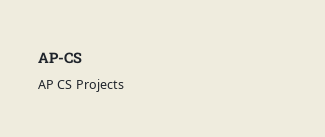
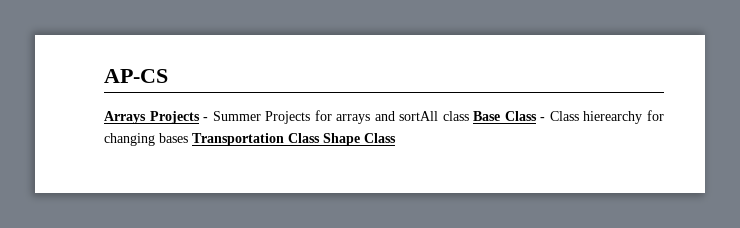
[38,79,124,92] AP CS Projects -> [104,110,665,124] [104,133,396,146] Arrays Projects - Summer Projects for arrays and sortAll class Base Class - Class hierearchy for changing bases Transportation Class Shape Class

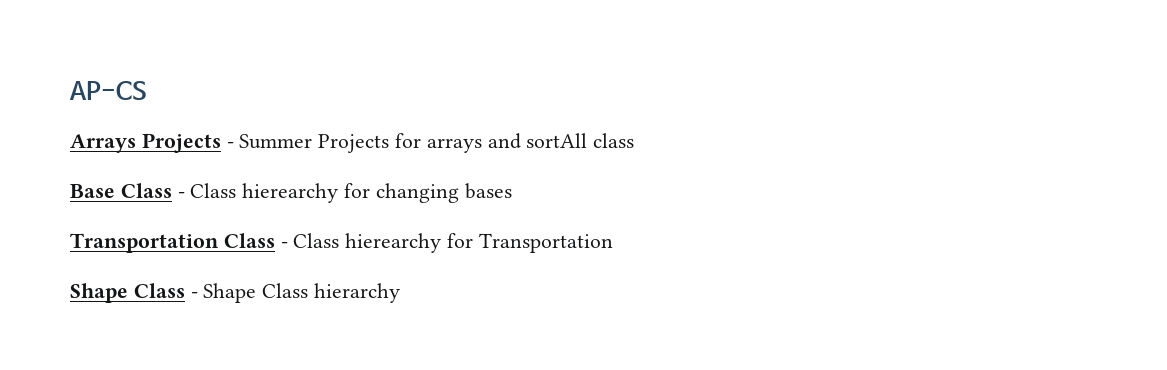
(469, 116) none -> (635, 140) //
(188, 138) none -> (512, 191) //
[323,133,396,146] Shape Class -> [280,233,613,253] [70,283,401,303] - Class hierearchy for Transportation // Shape Class - Shape Class hierarchy

